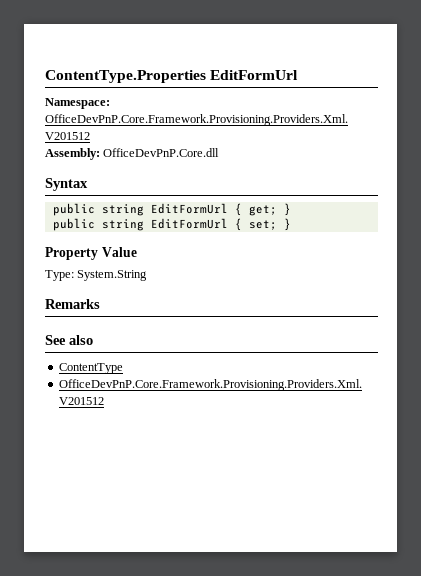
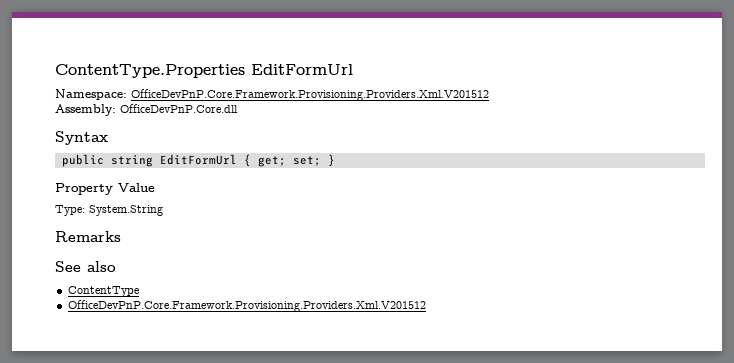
[283,203,291,216] [52,218,242,231] } // public string EditFormUrl { -> (286, 161) none

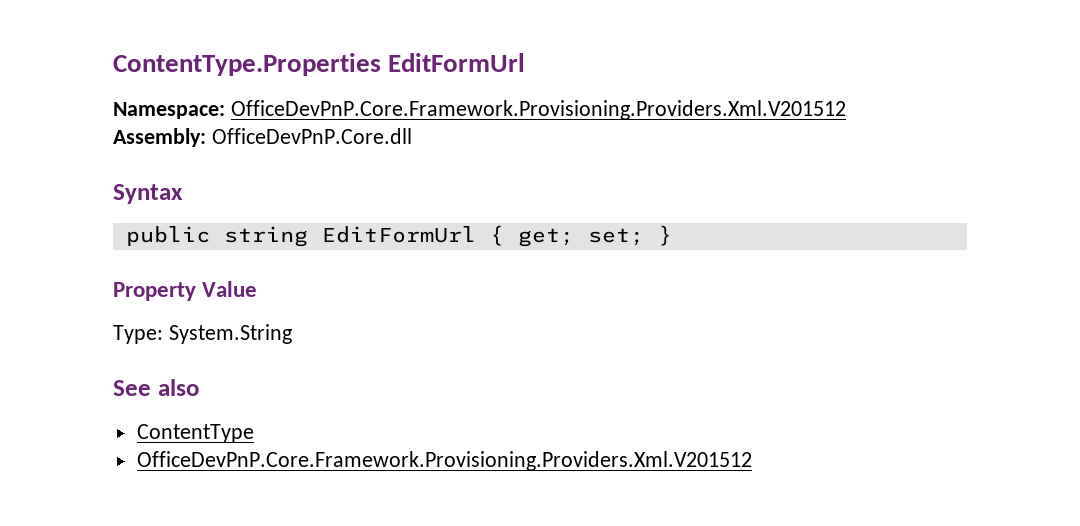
[55,231,121,242] // Remarks -> (292, 334) none

